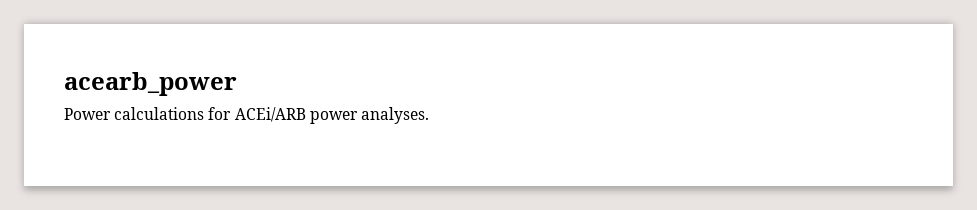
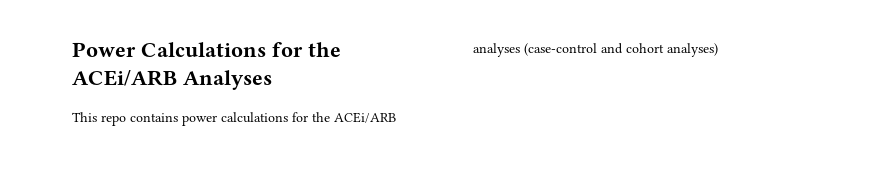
[64,72,237,96] [64,107,429,124] acearb_power // Power calculations for ACEi/ARB power analyses. -> [72,42,341,57] [72,70,272,90] [72,112,396,126] [473,43,718,57] Power Calculations for the ACEi/ARB Analyses // This repo contains power calculations for the ACEi/ARB analyses (case-control and cohort analyses)

